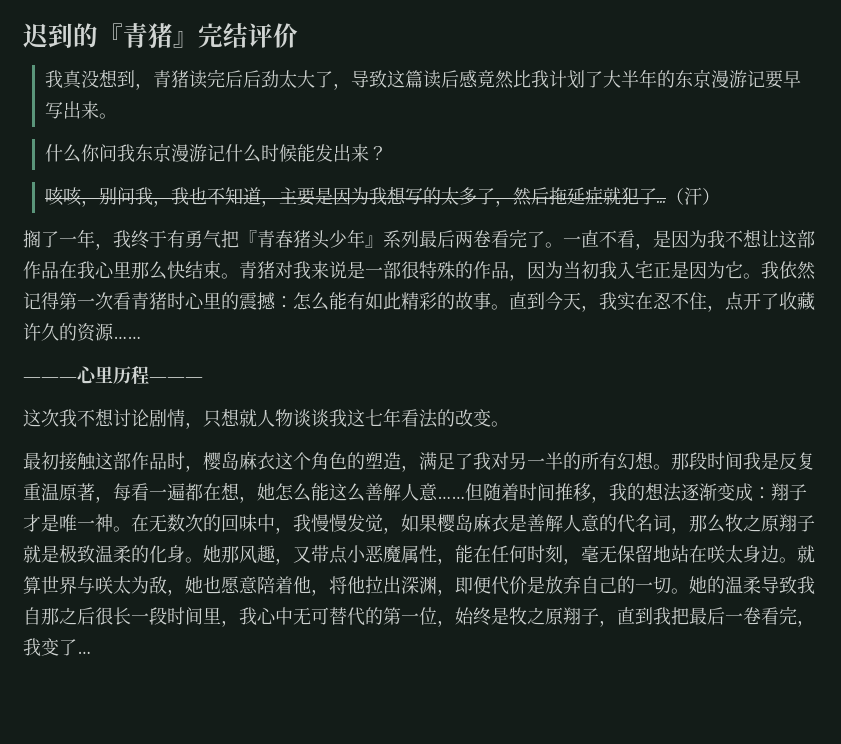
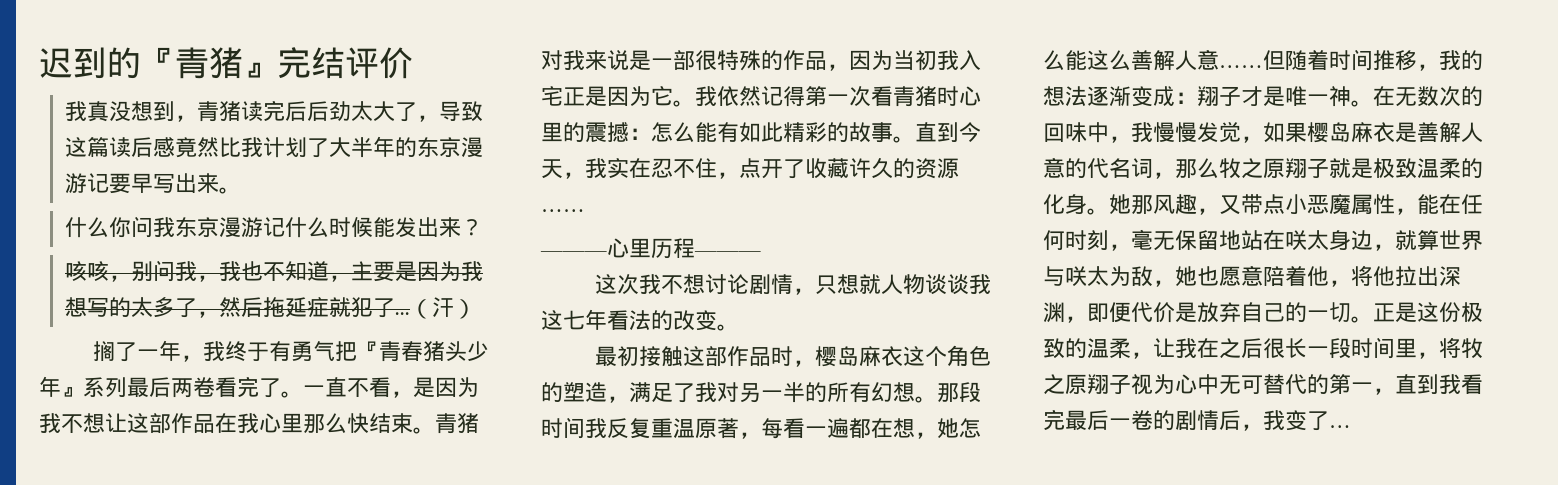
[761,452,779,470] 是 -> (607, 428) none
[779,557,797,563] 。 -> [1373,244,1395,251] ，
[689,576,815,594] [23,607,59,625] 她的温柔导致我自那 -> [1373,302,1483,322] [1043,338,1219,359] 正是这份极致的温柔，让我在
[239,607,257,625] 我 -> [1439,337,1483,359] [1043,374,1175,395] 将牧之原翔子视为
[419,607,599,627] 位，始终是牧之原翔子 -> (1373, 387) none
[671,607,689,625] 把 -> [1461,374,1483,394] [1043,409,1065,430] 看完
[761,606,797,625] 看完 -> [1153,410,1241,430] 的剧情后

